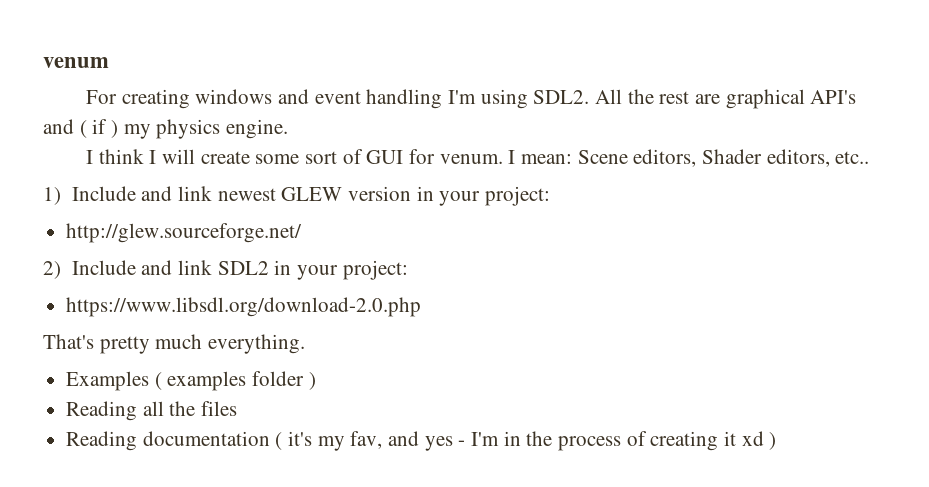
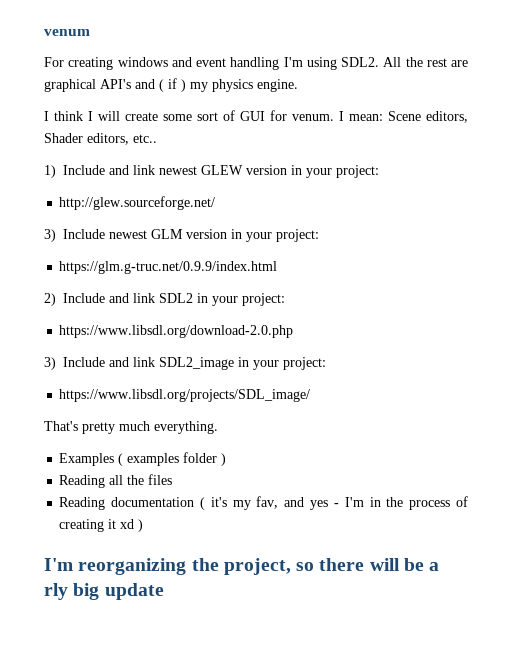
(303, 233) none -> [44,229,319,242] [59,261,278,274] // 3) Include newest GLM version in your project: // https://glm.g-truc.net/0.9.9/index.html
(422, 307) none -> [44,357,326,370] [59,389,311,402] // 3) Include and link SDL2_image in your project: // https://www.libsdl.org/projects/SDL_image/
(777, 441) none -> [44,558,440,575] [44,583,164,600] // I'm reorganizing the project, so there will be a rly big update

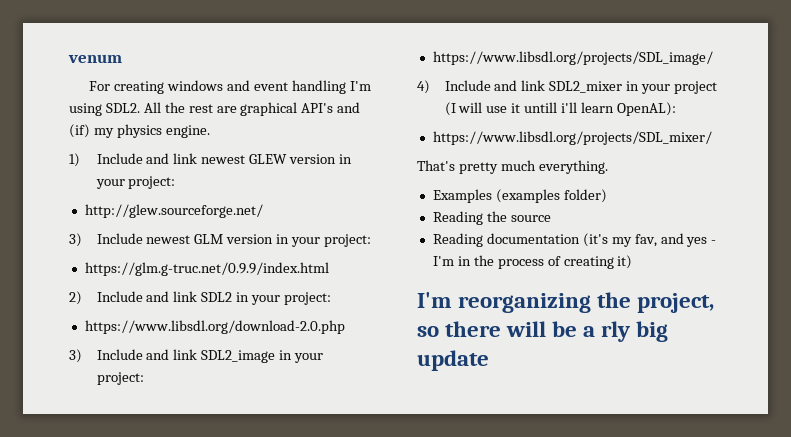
[159,78,186,92] ( if ) -> [69,124,90,138] (if)
[44,110,468,123] [44,133,157,145] // I think I will create some sort of GUI for venum. I mean: Scene editors, Shader editors, etc.. -> (210, 131) none
(311, 395) none -> [417,80,718,94] [444,102,676,116] [432,131,712,145] // 4) Include and link SDL2_mixer in your project (I will use it untill i'll learn OpenAL): // https://www.libsdl.org/projects/SDL_mixer/
[118,452,227,466] [59,474,173,488] ( examples folder ) // Reading all the files -> [495,189,607,203] [432,211,551,225] (examples folder) // Reading the source
[200,497,227,510] ( it's -> [582,233,608,247] (it's
[108,519,144,532] it xd ) -> [617,255,633,269] it)

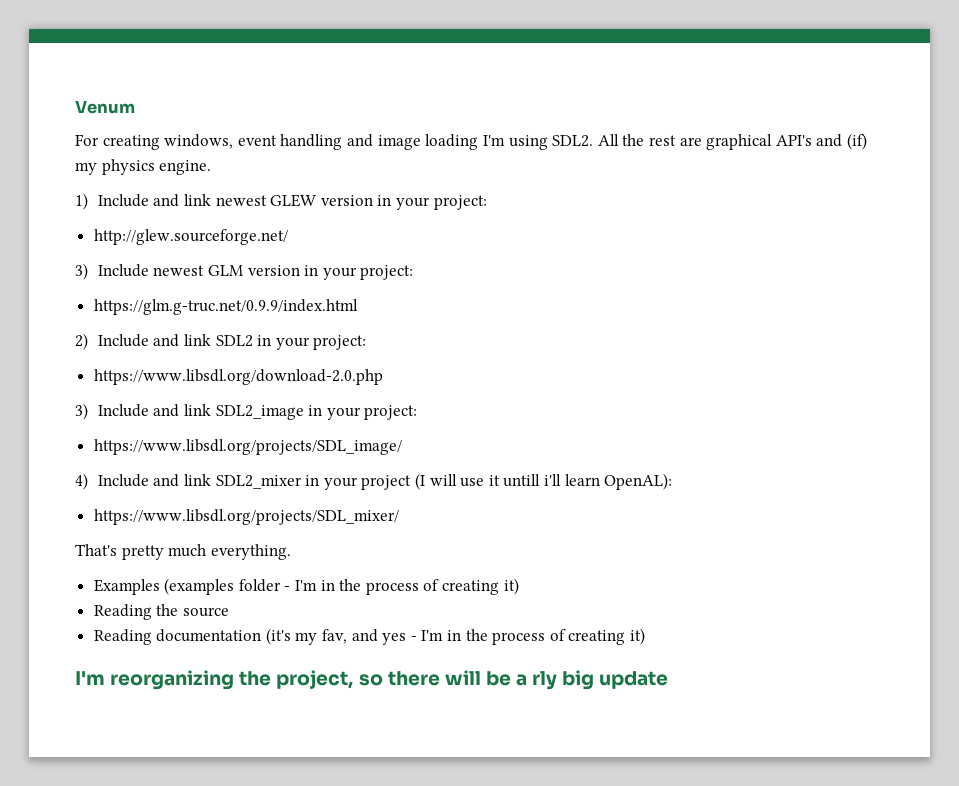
[68,54,122,63] venum -> [75,100,135,114] Venum
[167,80,346,94] windows and event handling -> [164,134,479,150] windows, event handling and image loading
[563,189,607,203] folder) -> [238,578,519,595] folder - I'm in the process of creating it)

